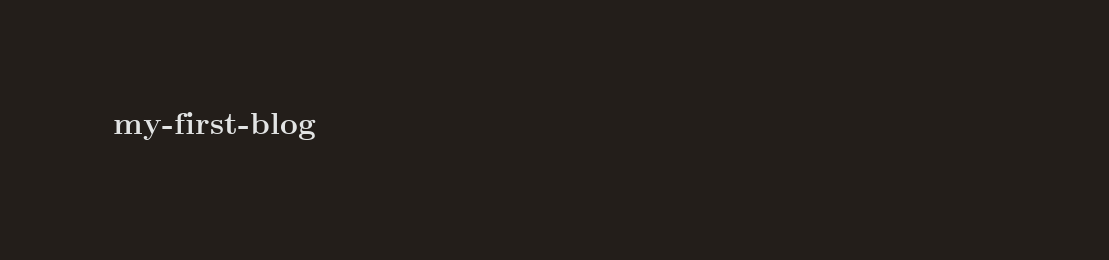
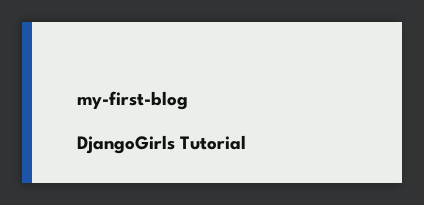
(316, 126) none -> [77,135,247,154] // DjangoGirls Tutorial

